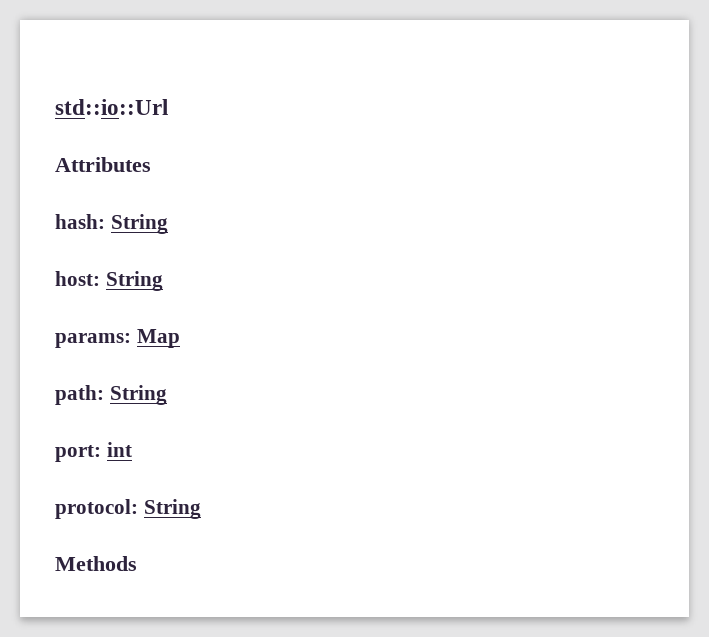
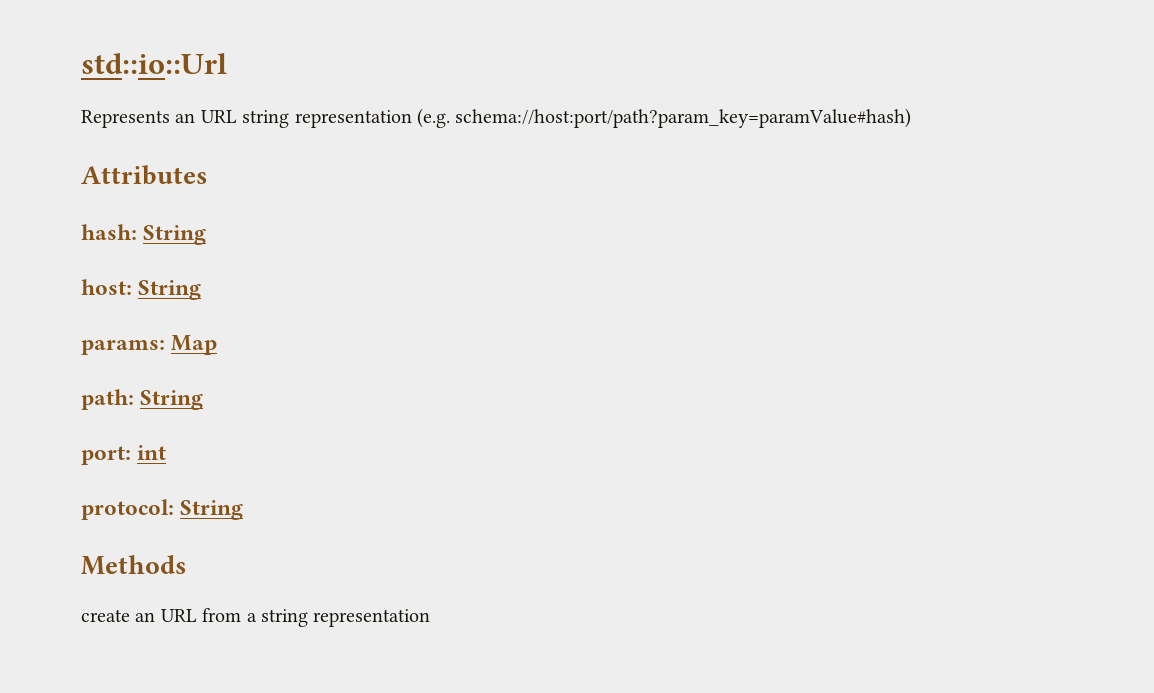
(168, 107) none -> [81,108,912,128] // Represents an URL string representation (e.g. schema://host:port/path?param_key=paramValue#hash)
(137, 563) none -> [81,608,431,627] // create an URL from a string representation

